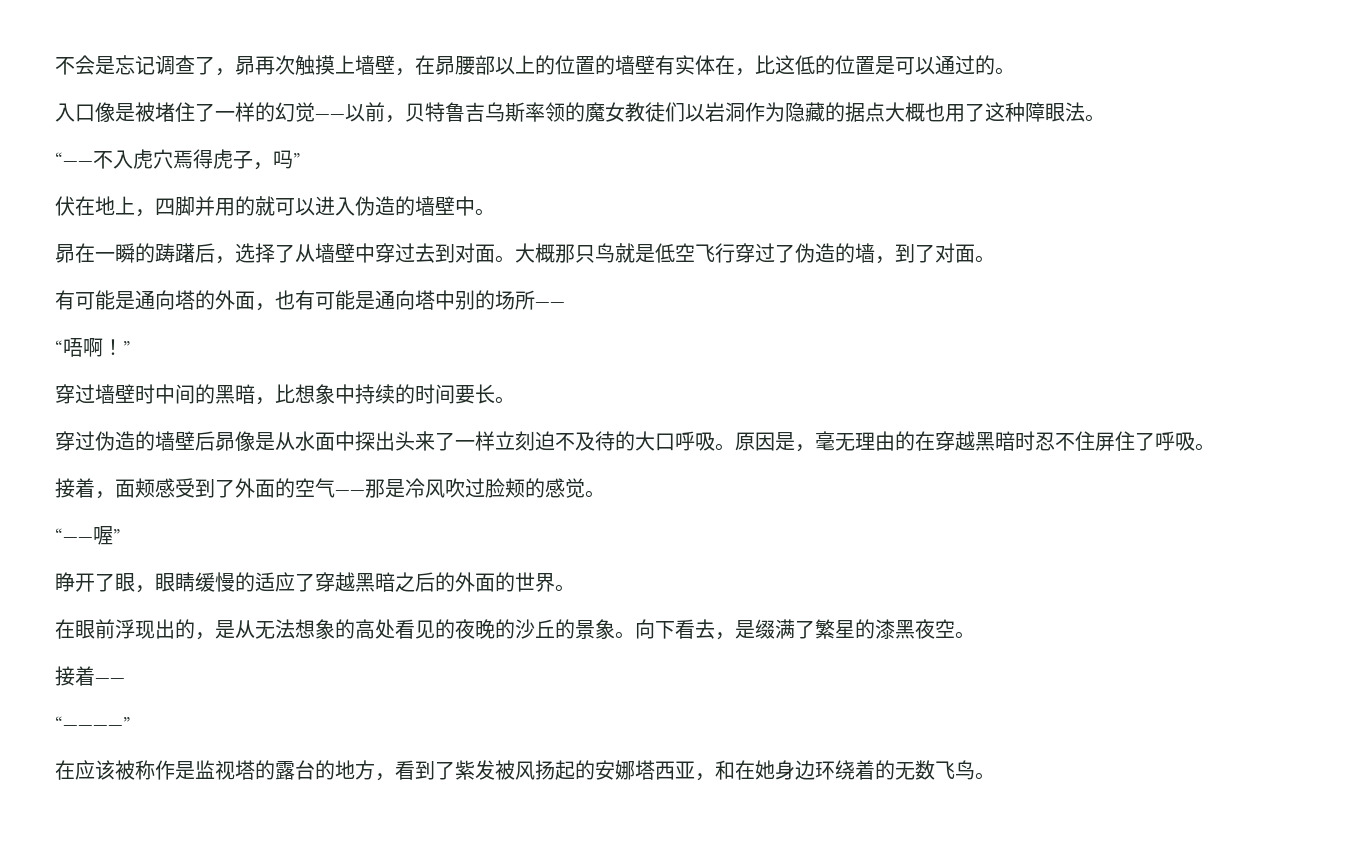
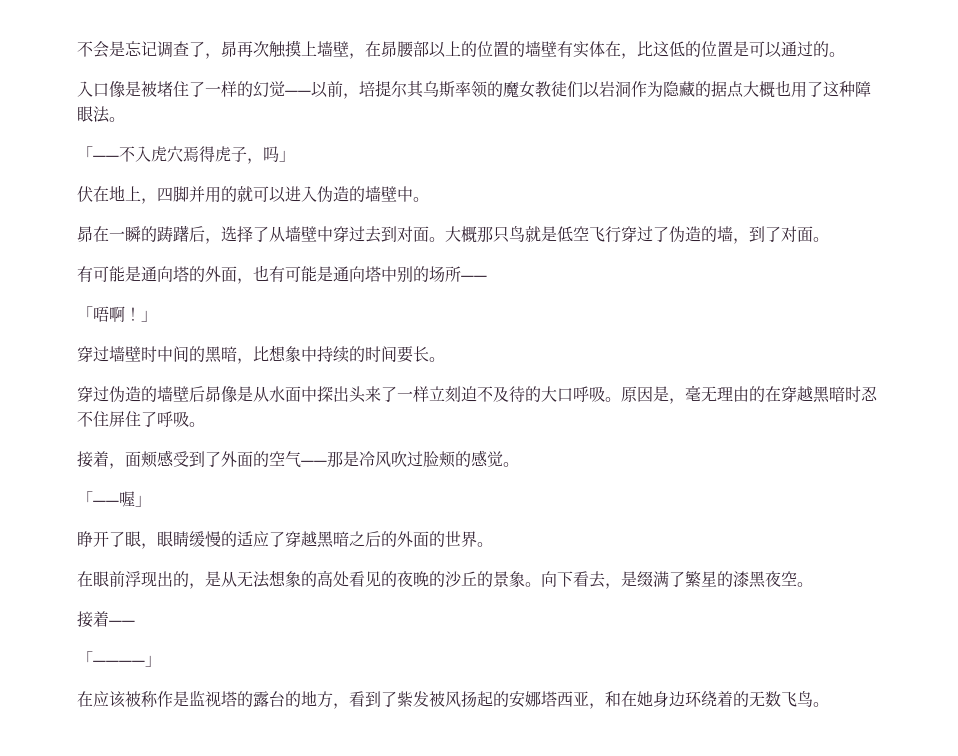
[405,102,485,122] 贝特鲁吉 -> [359,80,424,98] 培提尔其
[55,152,93,167] “—— -> [77,146,119,160] 「——
[293,153,301,167] ” -> [279,150,295,162] 」
[55,337,131,357] “唔啊！” -> [77,306,157,322] 「唔啊！」
[55,526,121,545] “——喔” -> [77,491,151,507] 「——喔」
[55,716,131,731] “————” -> [77,651,161,667] 「————」

